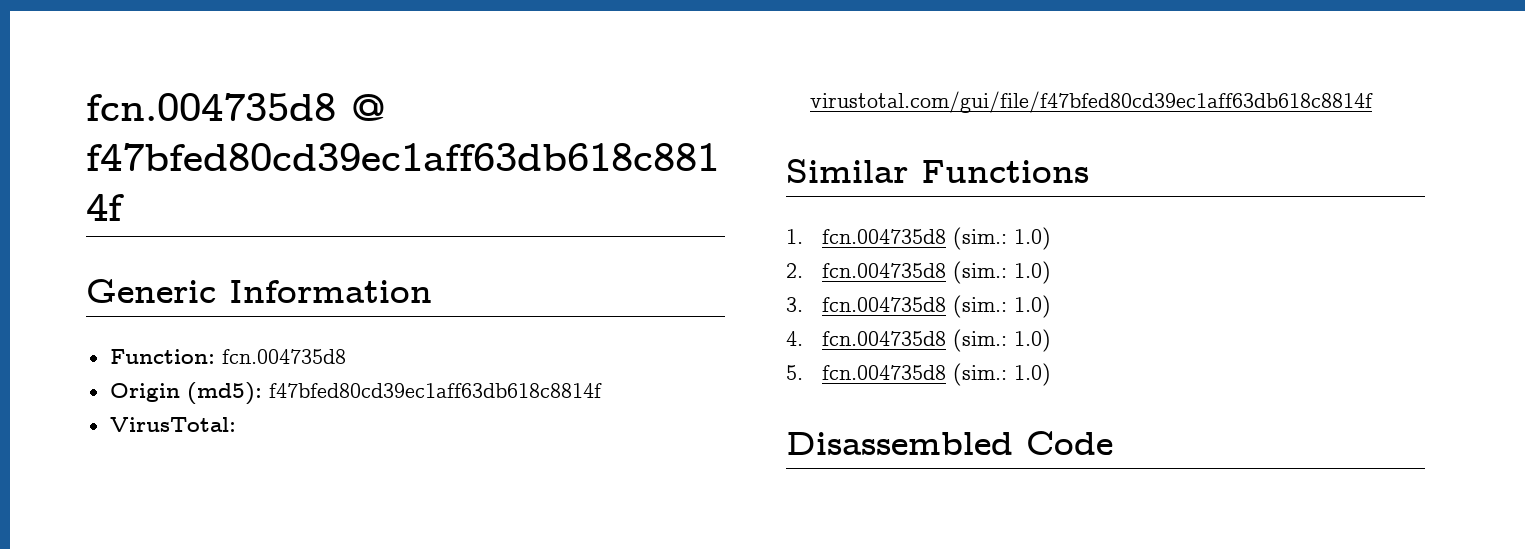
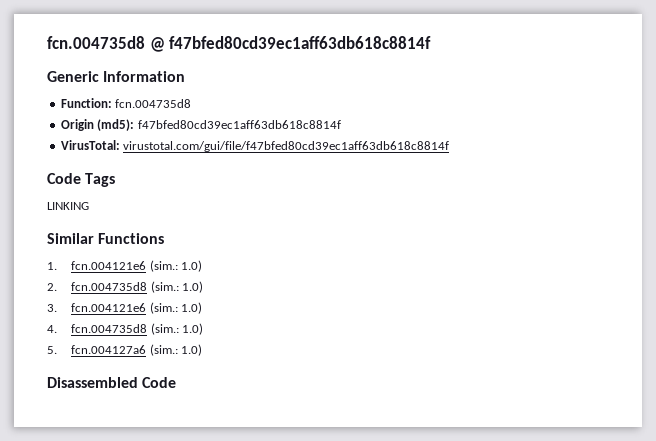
(1373, 102) none -> [47,173,116,187] [47,202,89,210] // Code Tags // LINKING
[822,229,947,244] fcn.004735d8 -> [71,261,147,270] fcn.004121e6
[822,297,947,312] fcn.004735d8 -> [71,303,147,312] fcn.004121e6
[822,365,947,380] fcn.004735d8 -> [71,345,147,354] fcn.004127a6

